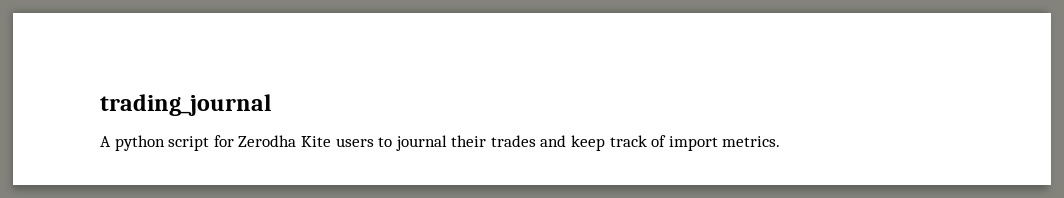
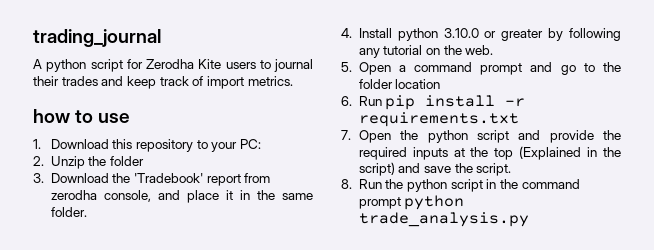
(781, 141) none -> [33,109,131,123] [33,139,261,152] [33,156,145,169] [33,173,271,186] [50,190,313,203] [50,207,87,217] [341,28,621,41] [358,45,494,58] [341,62,621,75] [358,79,441,89] [341,95,526,110] [358,112,519,127] [341,130,621,143] [358,146,621,160] [358,162,512,176] [341,179,580,192] [358,195,465,210] [358,212,529,227] // how to use // 1. Download this repository to your PC: // 2. Unzip the folder // 3. Download the 'Tradebook' report from zerodha console, and place it in the same folder. // 4. Install python 3.10.0 or greater by following any tutorial on the web. // 5. Open a command prompt and go to the folder location // 6. Run pip install -r requirements.txt // 7. Open the python script and provide the required inputs at the top (Explained in the script) and save the script. // 8. Run the python script in the command prompt python trade_analysis.py

